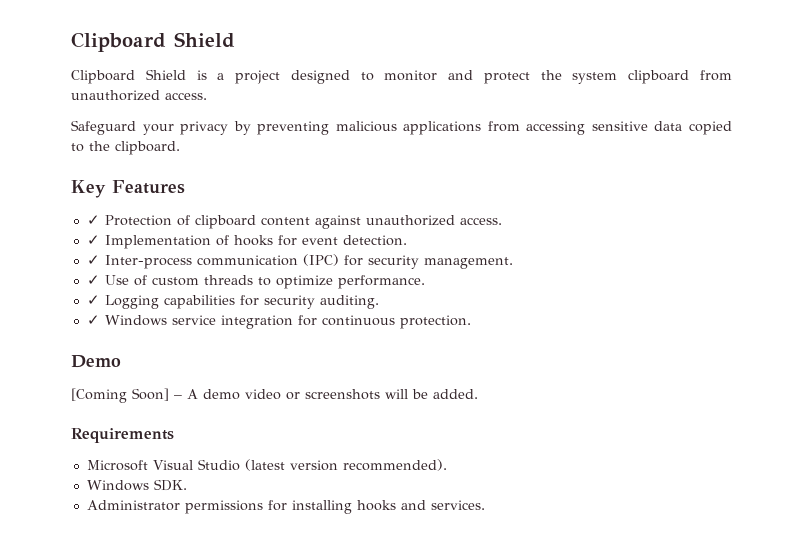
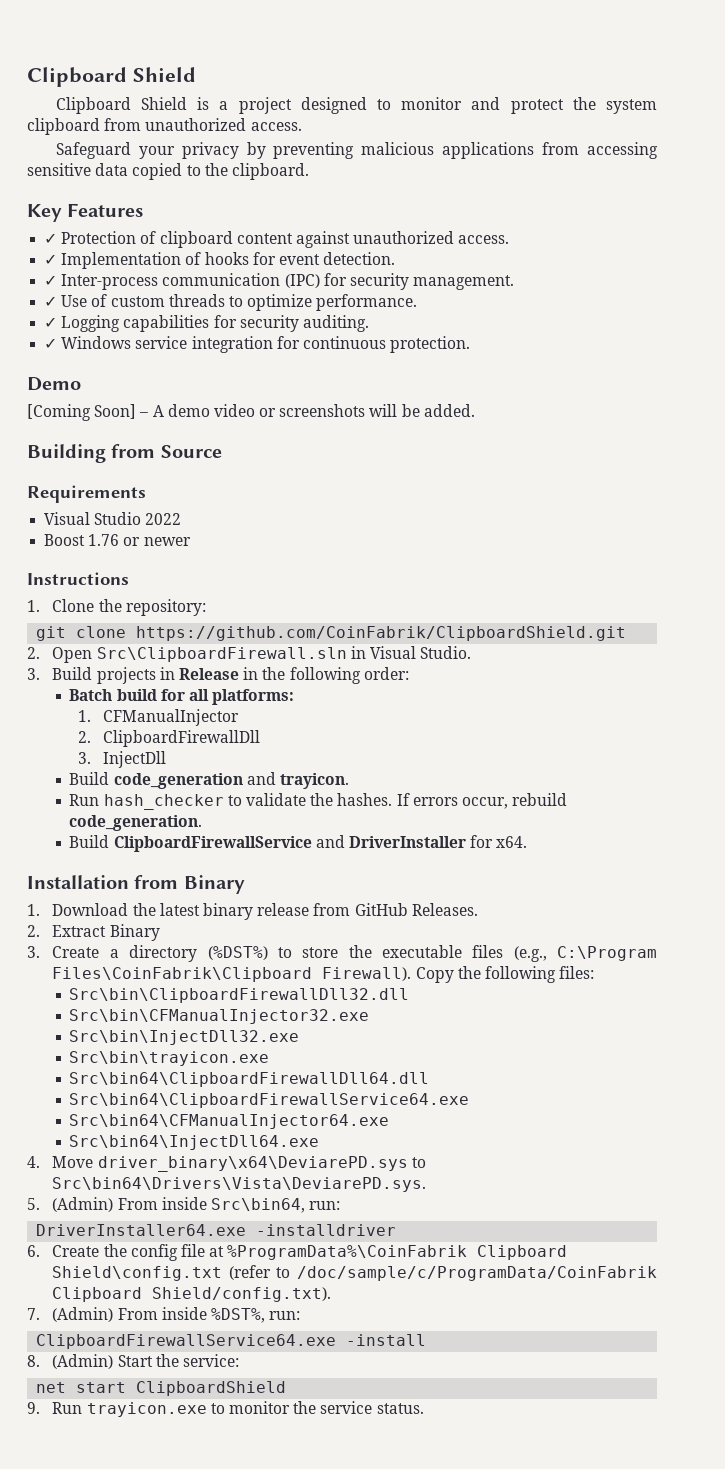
(478, 394) none -> [27,444,222,463] // Building from Source
[86,460,148,471] Microsoft -> (146, 494) none
[244,459,447,471] [86,479,187,491] [86,500,485,514] (latest version recommended). // Windows SDK. // Administrator permissions for installing hooks and services. -> [145,513,182,525] [44,534,191,546] [27,572,129,585] [27,599,206,616] [36,626,627,641] [27,646,472,663] [27,667,409,684] [69,689,295,705] [77,709,240,726] [77,730,261,747] [77,751,167,768] [69,772,350,789] [69,793,568,810] [69,815,203,831] [69,835,528,852] [27,875,245,894] [27,903,478,920] [27,924,160,941] [27,945,658,962] [52,966,595,983] [69,988,410,1003] [69,1009,370,1024] [69,1030,300,1045] [69,1051,270,1066] [69,1072,430,1087] [69,1093,470,1108] [69,1114,390,1129] [69,1135,320,1150] [27,1156,426,1172] [52,1177,427,1192] [27,1197,341,1213] [36,1224,397,1236] [27,1244,568,1261] [52,1265,657,1281] [52,1287,332,1302] [27,1307,301,1323] [36,1334,427,1349] [27,1354,239,1369] [36,1381,287,1396] [27,1401,424,1417] 2022 // Boost 1.76 or newer // Instructions // 1. Clone the repository: // git clone https://github.com/CoinFabrik/ClipboardShield.git // 2. Open Src\ClipboardFirewall.sln in Visual Studio. // 3. Build projects in Release in the following order: // Batch build for all platforms: // 1. CFManualInjector // 2. ClipboardFirewallDll // 3. InjectDll // Build code_generation and trayicon. // Run hash_checker to validate the hashes. If errors occur, rebuild code_generation. // Build ClipboardFirewallService and DriverInstaller for x64. // Installation from Binary // 1. Download the latest binary release from GitHub Releases. // 2. Extract Binary // 3. Create a directory (%DST%) to store the executable files (e.g., C:\Program Files\CoinFabrik\Clipboard Firewall). Copy the following files: // Src\bin\ClipboardFirewallDll32.dll // Src\bin\CFManualInjector32.exe // Src\bin\InjectDll32.exe // Src\bin\trayicon.exe // Src\bin64\ClipboardFirewallDll64.dll // Src\bin64\ClipboardFirewallService64.exe // Src\bin64\CFManualInjector64.exe // Src\bin64\InjectDll64.exe // 4. Move driver_binary\x64\DeviarePD.sys to Src\bin64\Drivers\Vista\DeviarePD.sys. // 5. (Admin) From inside Src\bin64, run: // DriverInstaller64.exe -installdriver // 6. Create the config file at %ProgramData%\CoinFabrik Clipboard Shield\config.txt (refer to /doc/sample/c/ProgramData/CoinFabrik Clipboard Shield/config.txt). // 7. (Admin) From inside %DST%, run: // ClipboardFirewallService64.exe -install // 8. (Admin) Start the service: // net start ClipboardShield // 9. Run trayicon.exe to monitor the service status.

